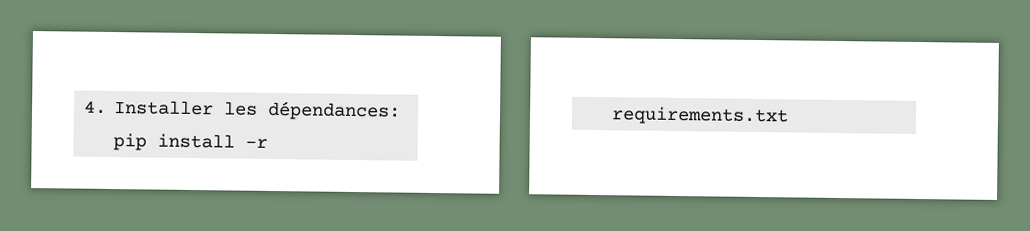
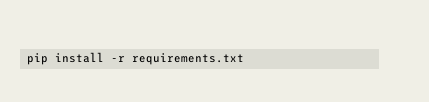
[82,100,401,121] 4. Installer les dépendances: -> (26, 59) none

